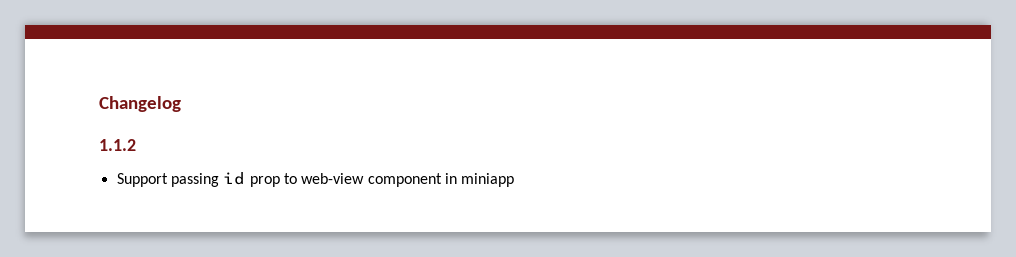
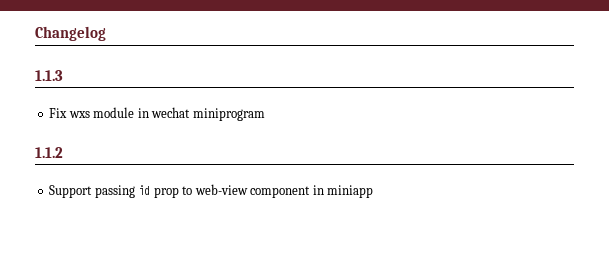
(181, 104) none -> [35,70,63,81] [49,107,265,121] // 1.1.3 // Fix wxs module in wechat miniprogram

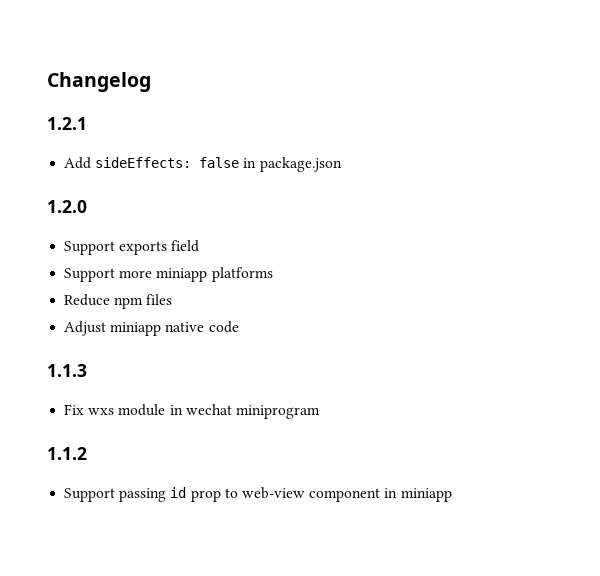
(106, 33) none -> [47,117,87,130] [64,157,342,172] [47,200,87,213] [64,240,200,255] [64,267,273,282] [64,294,173,309] [64,321,239,336] // 1.2.1 // Add sideEffects: false in package.json // 1.2.0 // Support exports field // Support more miniapp platforms // Reduce npm files // Adjust miniapp native code

